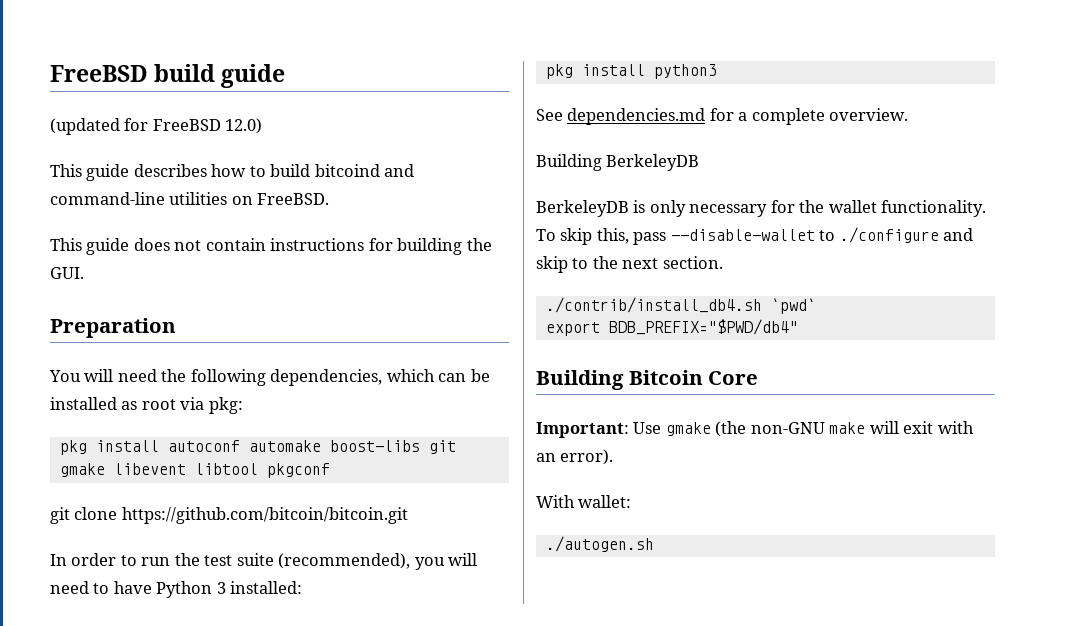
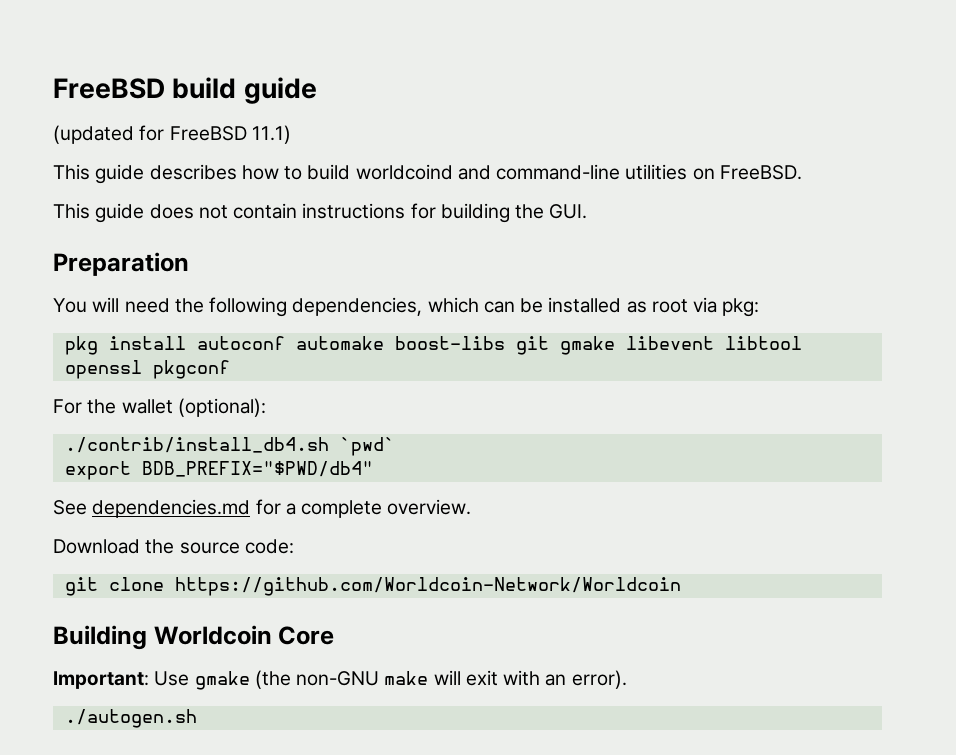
[225,118,263,134] 12.0) -> [251,125,291,144] 11.1)
[314,164,380,177] bitcoind -> [355,164,453,180] worldcoind
(258, 469) none -> [64,360,142,379] openssl
[50,507,408,524] [50,553,478,570] [50,581,303,598] [545,64,717,79] git clone https://github.com/bitcoin/bitcoin.git // In order to run the test suite (recommended), you will need to have Python 3 installed: // pkg install python3 -> [53,398,266,417] [64,437,395,456] [64,461,373,480] For the wallet (optional): // ./contrib/install_db4.sh `pwd` // export BDB_PREFIX="$PWD/db4"
[536,154,700,171] [536,200,987,217] [536,227,974,245] [536,256,723,273] [545,297,816,314] [545,319,798,336] [536,370,703,390] Building BerkeleyDB // BerkeleyDB is only necessary for the wallet functionality. To skip this, pass --disable-wallet to ./configure and skip to the next section. // ./contrib/install_db4.sh `pwd` // export BDB_PREFIX="$PWD/db4" // Building Bitcoin -> [53,539,294,554] [64,577,681,596] [53,625,272,650] Download the source code: // git clone https://github.com/Worldcoin-Network/Worldcoin // Building Worldcoin
[536,495,632,508] // With wallet: -> (627, 679) none

